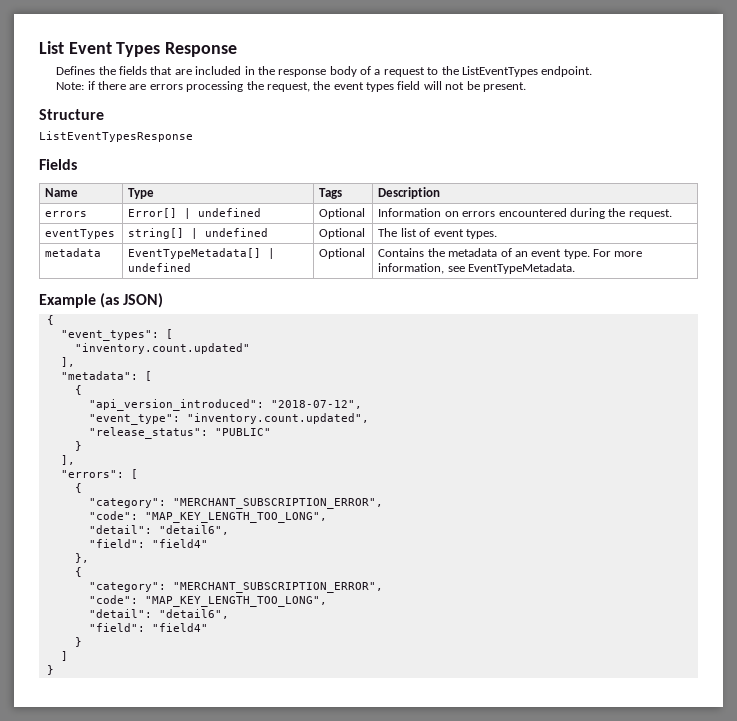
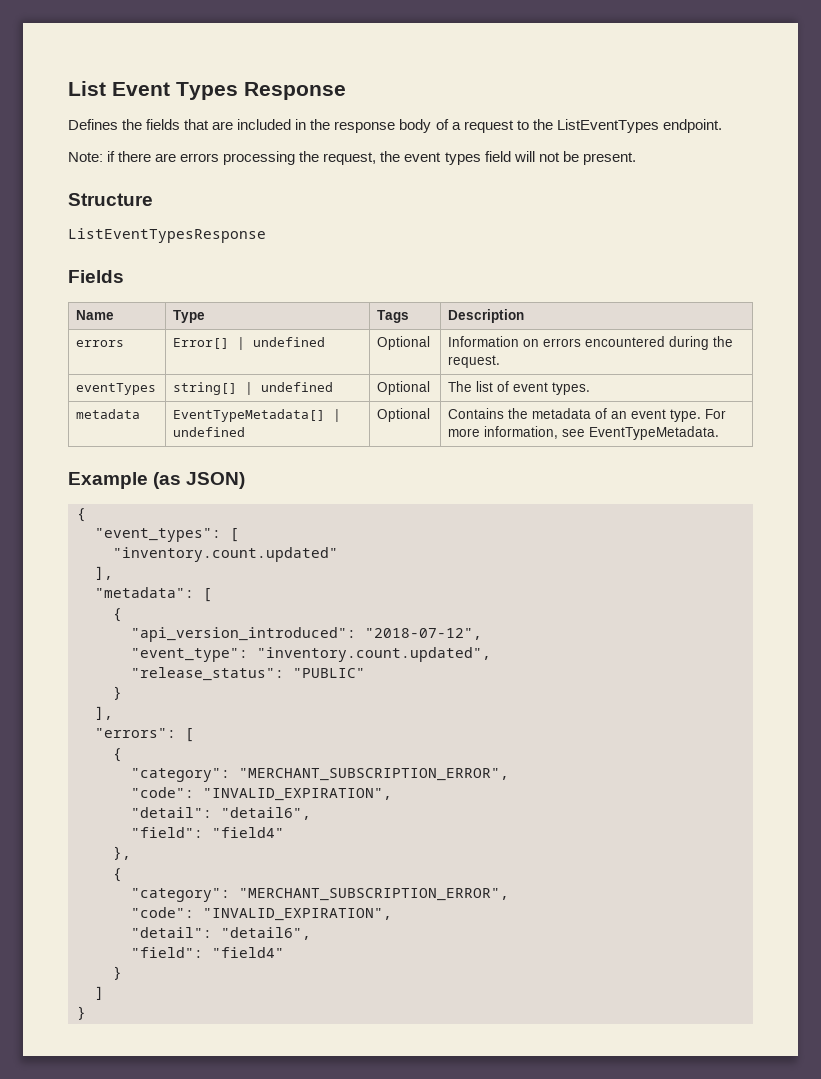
[144,512,327,523] "MAP_KEY_LENGTH_TOO_LONG", -> [203,788,392,801] "INVALID_EXPIRATION",
[144,596,327,607] "MAP_KEY_LENGTH_TOO_LONG", -> [203,908,392,921] "INVALID_EXPIRATION",

